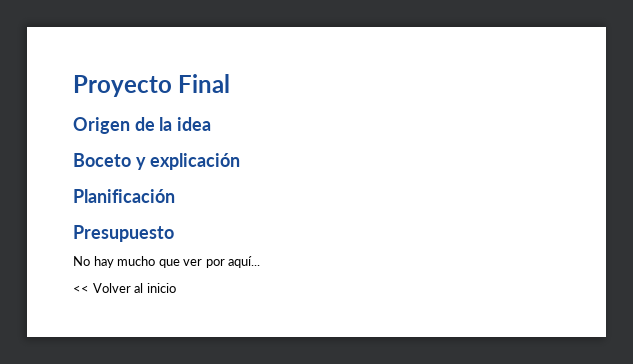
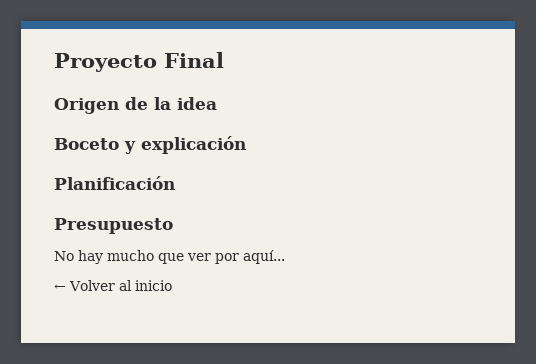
[73,285,89,293] << -> [54,284,66,291] ←

